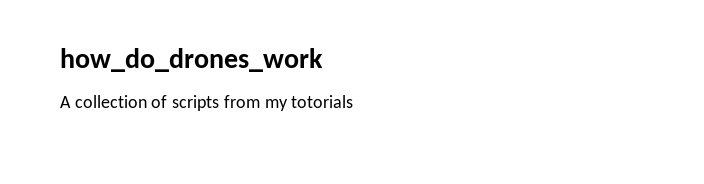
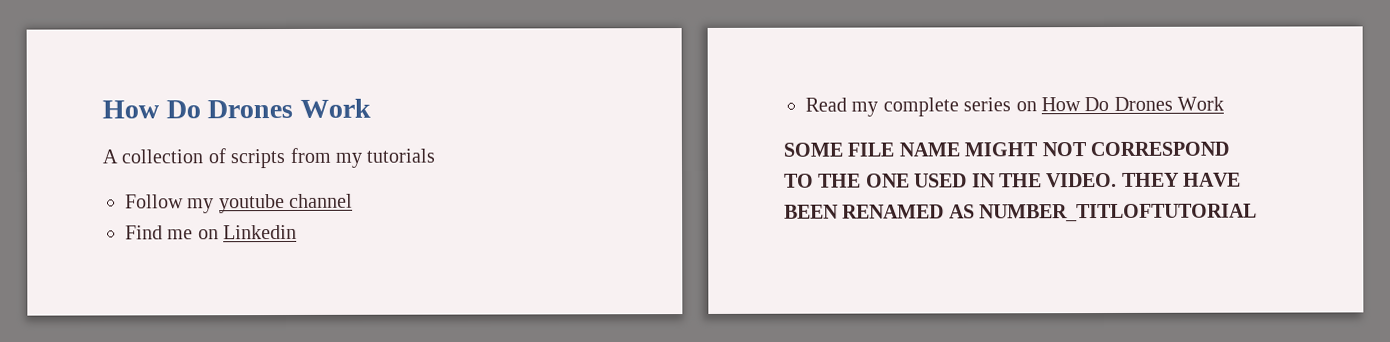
[60,48,323,72] how_do_drones_work -> [102,98,371,119] How Do Drones Work
[291,95,354,108] totorials -> [366,148,436,163] [125,193,354,214] [125,224,298,240] [805,96,1225,117] [783,141,1229,157] [784,172,1242,188] [784,203,1258,223] tutorials // Follow my youtube channel // Find me on Linkedin // Read my complete series on How Do Drones Work // SOME FILE NAME MIGHT NOT CORRESPOND TO THE ONE USED IN THE VIDEO. THEY HAVE BEEN RENAMED AS NUMBER_TITLOFTUTORIAL

